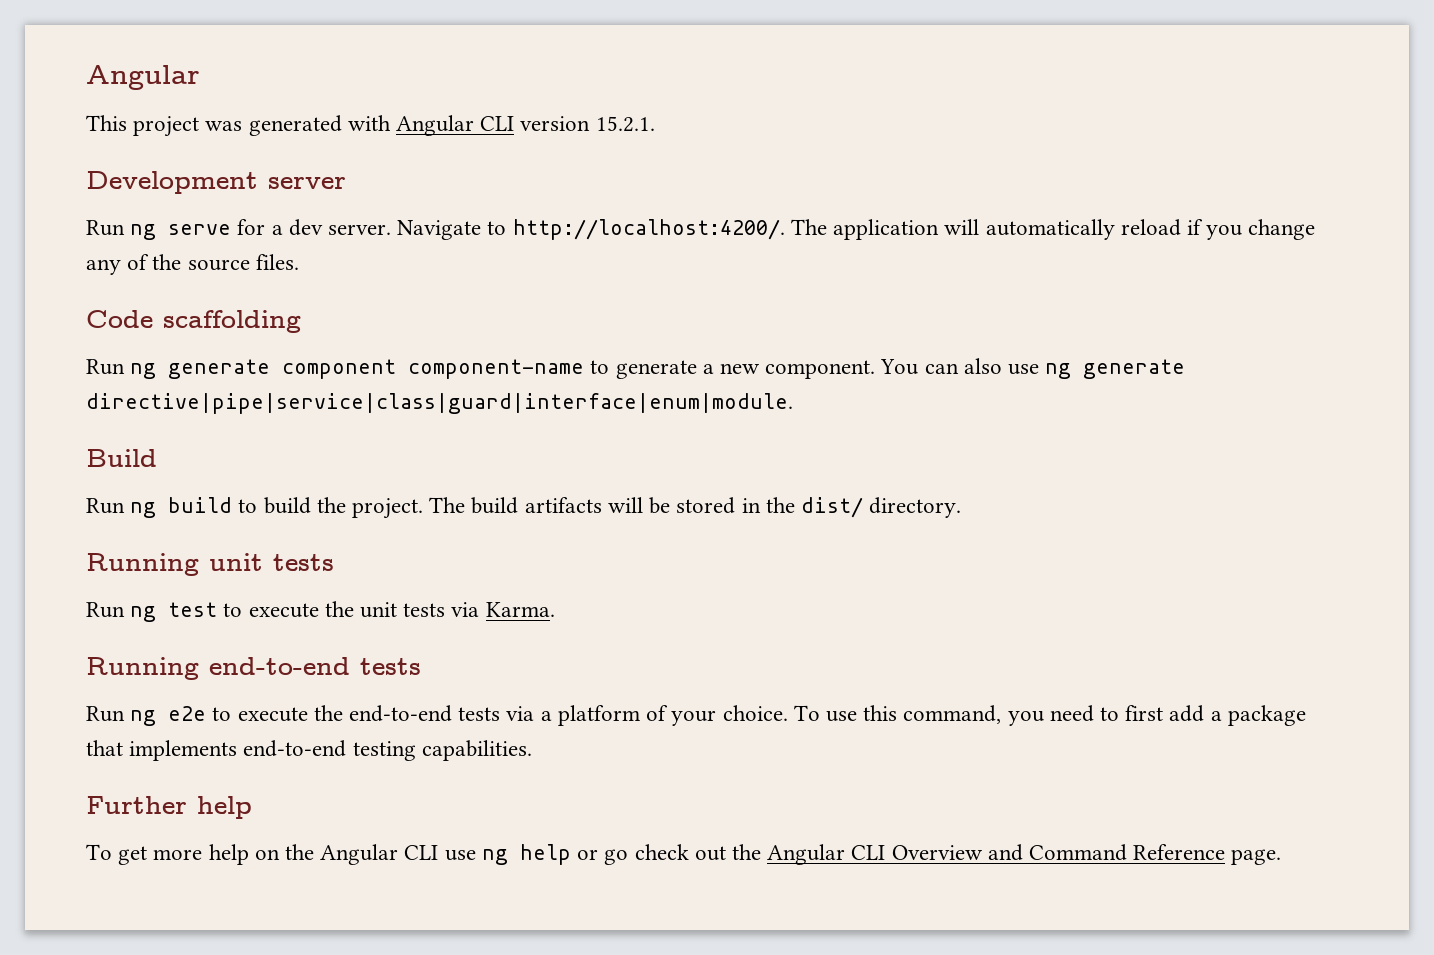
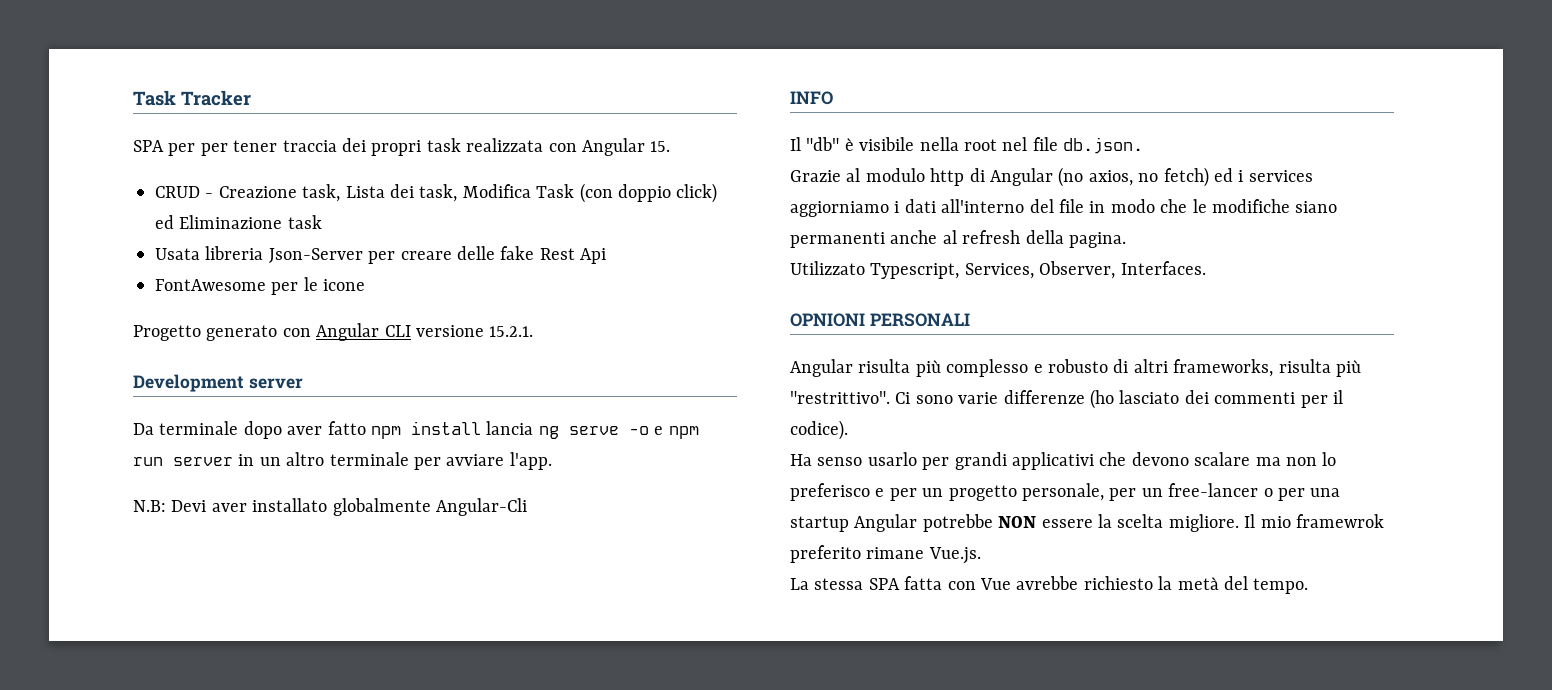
[86,65,200,90] [86,115,591,137] Angular // This project was generated with Angular CLI version -> [133,90,251,106] [133,138,671,156] [155,183,718,203] [155,215,322,229] [155,246,607,264] [155,277,366,295] [133,323,484,341] Task Tracker // SPA per per tener traccia dei propri task realizzata con Angular 15. // CRUD - Creazione task, Lista dei task, Modifica Task (con doppio click) ed Eliminazione task // Usata libreria Json-Server per creare delle fake Rest Api // FontAwesome per le icone // Progetto generato con Angular CLI versione
[86,219,1316,240] [86,254,299,275] [86,310,301,333] [86,358,1186,379] [86,393,793,414] [86,449,157,467] [86,497,962,519] [86,553,334,576] [86,601,555,622] [86,657,421,680] [86,705,1306,726] [86,740,532,761] [86,796,252,819] [86,844,1282,865] Run ng serve for a dev server. Navigate to http://localhost:4200/. The application will automatically reload if you change any of the source files. // Code scaffolding // Run ng generate component component-name to generate a new component. You can also use ng generate directive|pipe|service|class|guard|interface|enum|module. // Build // Run ng build to build the project. The build artifacts will be stored in the dist/ directory. // Running unit tests // Run ng test to execute the unit tests via Karma. // Running end-to-end tests // Run ng e2e to execute the end-to-end tests via a platform of your choice. To use this command, you need to first add a package that implements end-to-end testing capabilities. // Further help // To get more help on the Angular CLI use ng help or go check out the Angular CLI Overview and Command Reference page. -> [133,421,699,439] [133,452,552,470] [133,498,527,516] [790,91,833,105] [790,137,1144,154] [790,167,1313,187] [790,199,1338,217] [790,230,1126,248] [790,261,1206,279] [790,313,970,327] [790,359,1361,377] [790,389,1343,409] [790,420,848,440] [790,452,1337,470] [790,483,1341,501] [790,514,1384,532] [790,545,981,564] [790,576,1309,594] Da terminale dopo aver fatto npm install lancia ng serve -o e npm run server in un altro terminale per avviare l'app. // N.B: Devi aver installato globalmente Angular-Cli // INFO // Il "db" è visibile nella root nel file db.json. // Grazie al modulo http di Angular (no axios, no fetch) ed i services aggiorniamo i dati all'interno del file in modo che le modifiche siano permanenti anche al refresh della pagina. // Utilizzato Typescript, Services, Observer, Interfaces. // OPNIONI PERSONALI // Angular risulta più complesso e robusto di altri frameworks, risulta più "restrittivo". Ci sono varie differenze (ho lasciato dei commenti per il codice). // Ha senso usarlo per grandi applicativi che devono scalare ma non lo preferisco e per un progetto personale, per un free-lancer o per una startup Angular potrebbe NON essere la scelta migliore. Il mio framewrok preferito rimane Vue.js. // La stessa SPA fatta con Vue avrebbe richiesto la metà del tempo.

